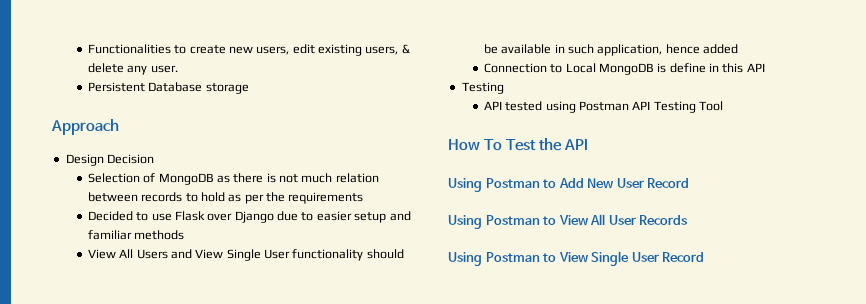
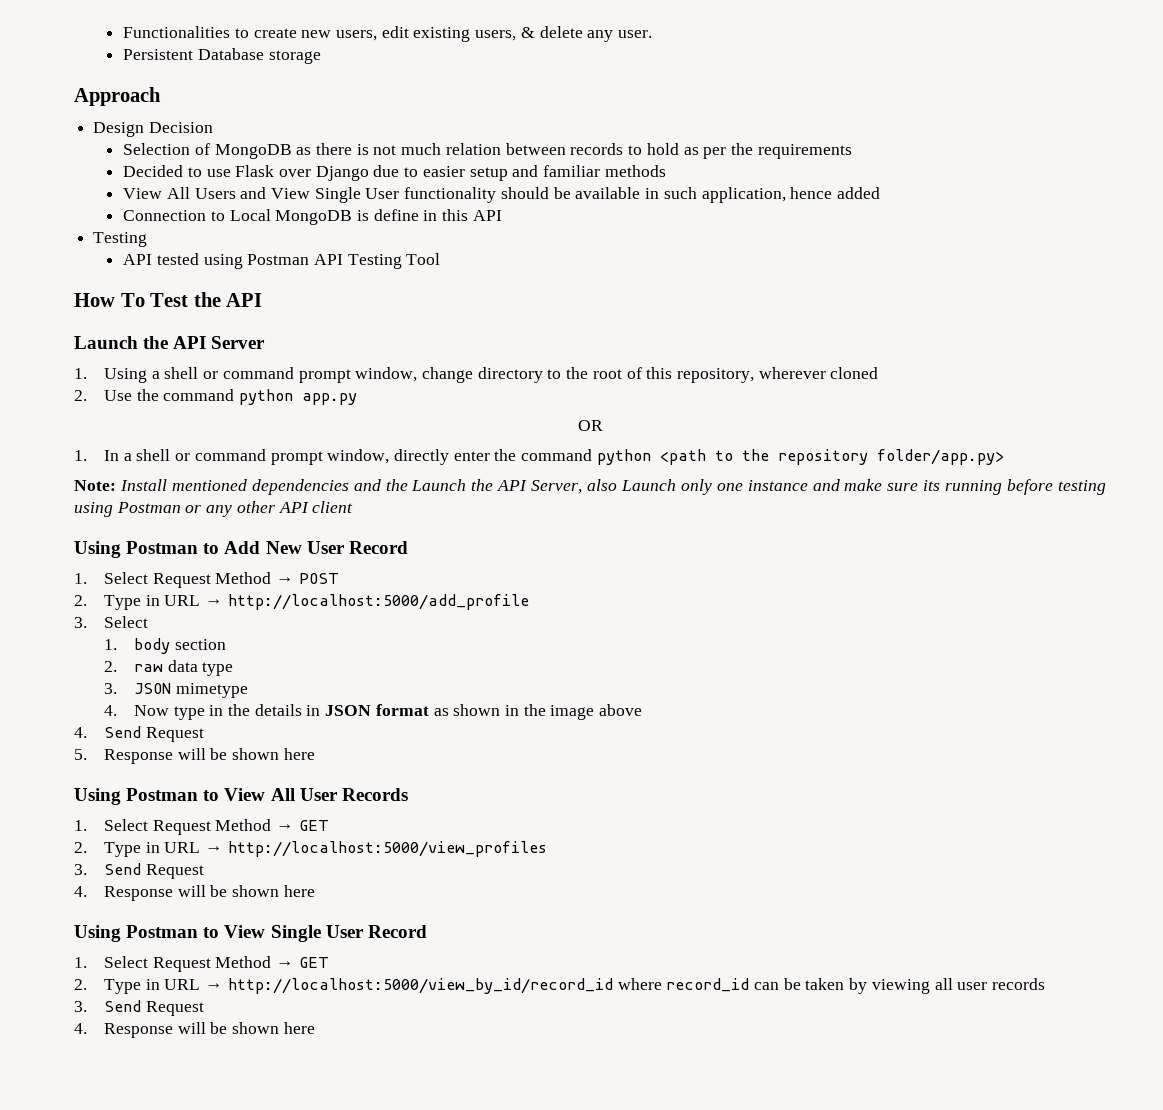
(589, 144) none -> [74,336,266,349] [74,367,879,383] [74,389,358,405] [577,420,603,431] [74,449,1004,465] [74,479,1107,495] [74,501,354,517] // Launch the API Server // 1. Using a shell or command prompt window, change directory to the root of this repository, wherever cloned // 2. Use the command python app.py // OR // 1. In a shell or command prompt window, directly enter the command python <path to the repository folder/app.py> // Note: Install mentioned dependencies and the Launch the API Server, also Launch only one instance and make sure its running before testing using Postman or any other API client
(690, 183) none -> [74,572,339,588] [74,594,529,610] [74,616,148,628] [103,638,226,654] [103,660,234,676] [103,683,248,698] [103,704,643,720] [74,726,204,742] [74,748,315,764] // 1. Select Request Method → POST // 2. Type in URL → http://localhost:5000/add_profile // 3. Select // 1. body section // 2. raw data type // 3. JSON mimetype // 4. Now type in the details in JSON format as shown in the image above // 4. Send Request // 5. Response will be shown here
(688, 220) none -> [74,819,329,835] [74,841,547,857] [74,863,204,879] [74,885,315,901] // 1. Select Request Method → GET // 2. Type in URL → http://localhost:5000/view_profiles // 3. Send Request // 4. Response will be shown here
(705, 257) none -> [74,956,329,972] [74,978,1046,994] [74,1000,204,1016] [74,1022,315,1038] // 1. Select Request Method → GET // 2. Type in URL → http://localhost:5000/view_by_id/record_id where record_id can be taken by viewing all user records // 3. Send Request // 4. Response will be shown here

